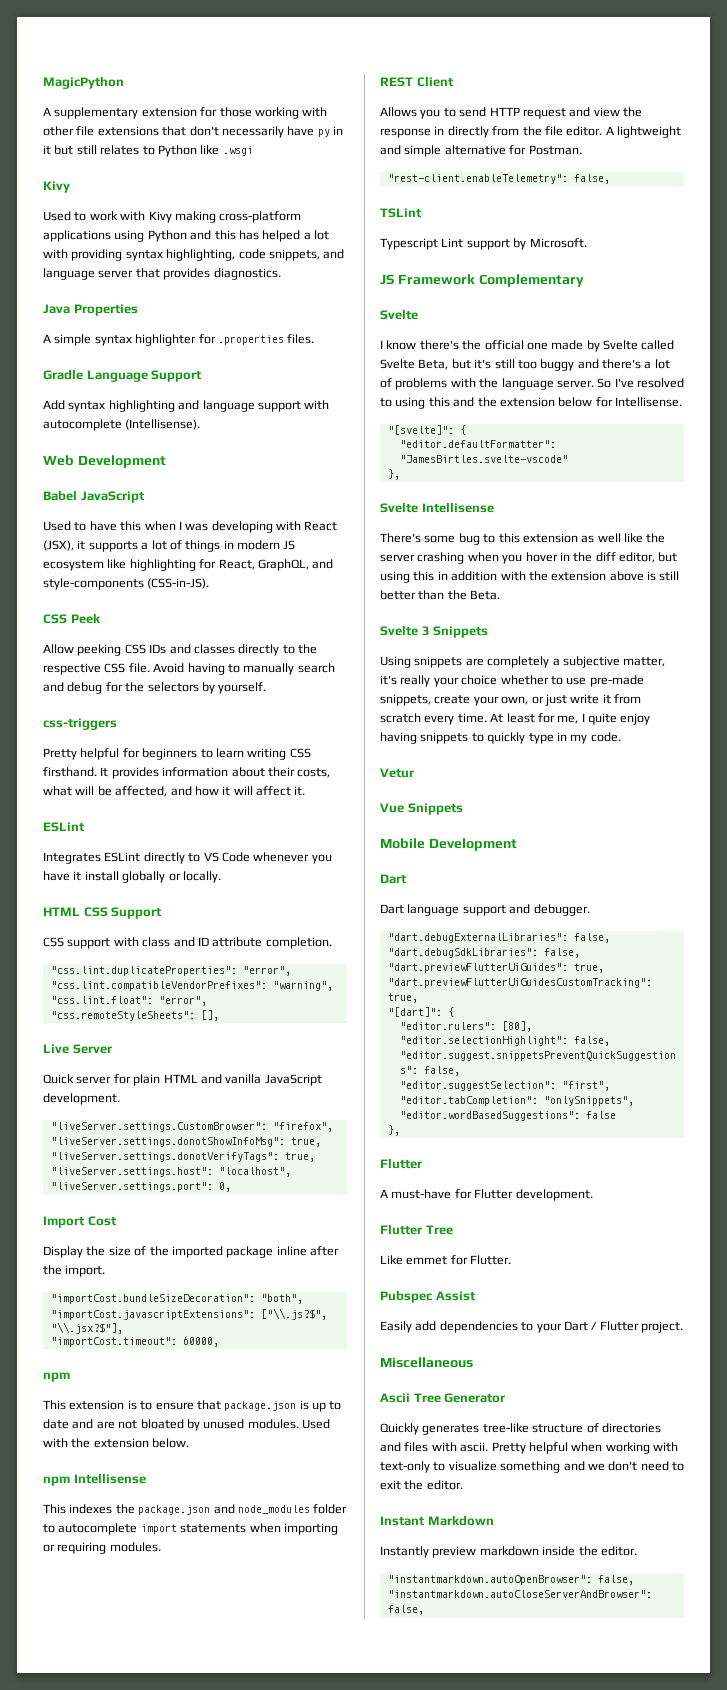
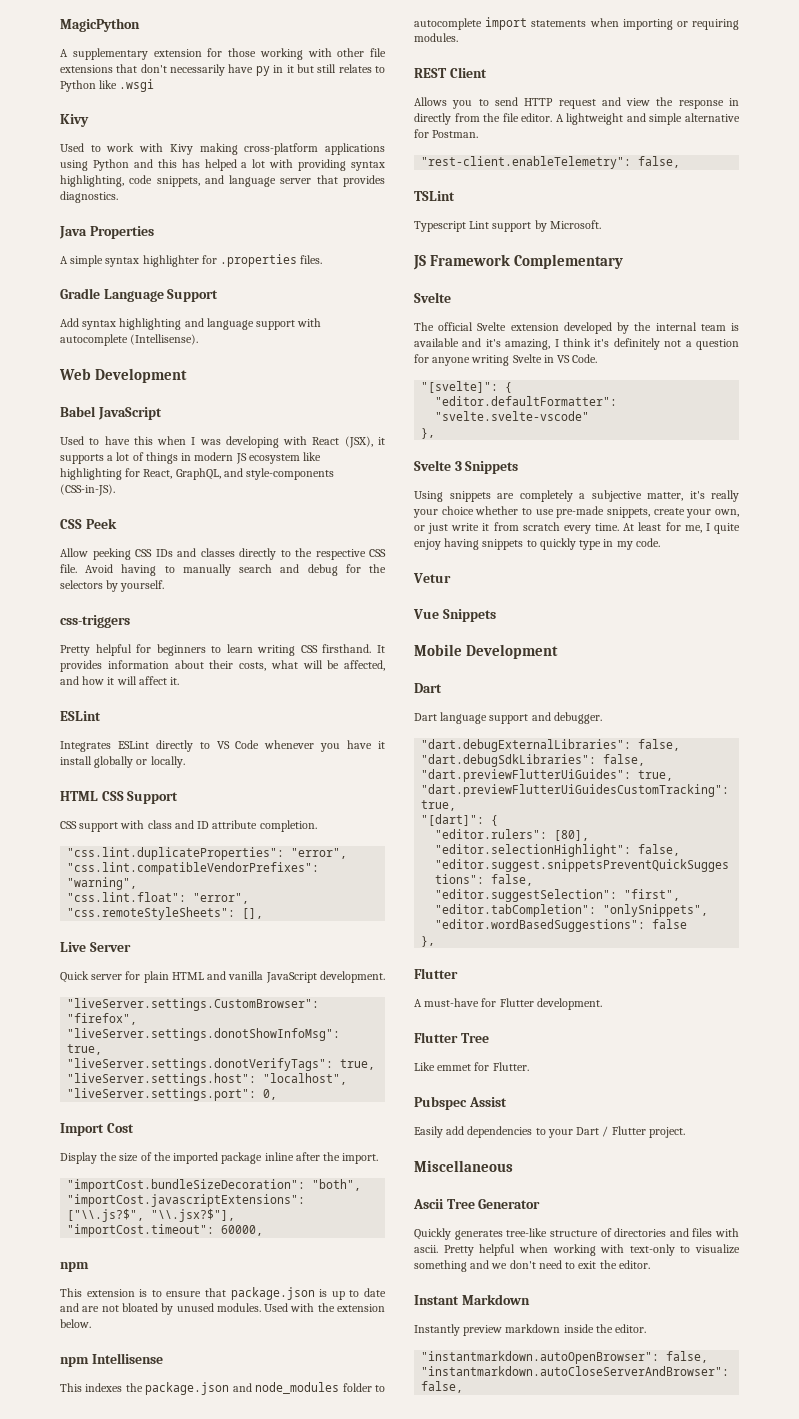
[380,340,675,352] [380,359,670,371] [380,378,684,390] [380,397,682,409] I know there's the official one made by Svelte called Svelte Beta, but it's still too buggy and there's a lot of problems with the language server. So I've resolved to using this and the extension below for Intellisense. -> [414,322,739,334] [414,338,739,350] [414,354,598,366] The official Svelte extension developed by the internal team is available and it's amazing, I think it's definitely not a question for anyone writing Svelte in VS Code.
[399,455,568,463] [387,469,400,480] [380,502,494,513] [380,533,666,545] [380,552,678,564] [380,571,680,583] [380,590,501,600] "JamesBirtles.svelte-vscode" // }, // Svelte Intellisense // There's some bug to this extension as well like the server crashing when you hover in the diff editor, but using this in addition with the extension above is still better than the Beta. -> [435,411,590,421] [421,428,436,439] "svelte.svelte-vscode" // },

